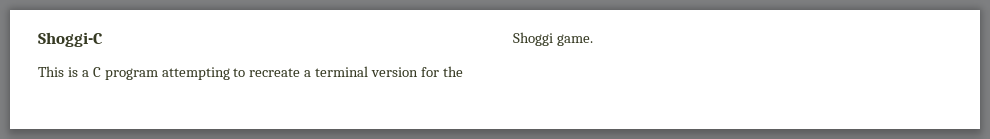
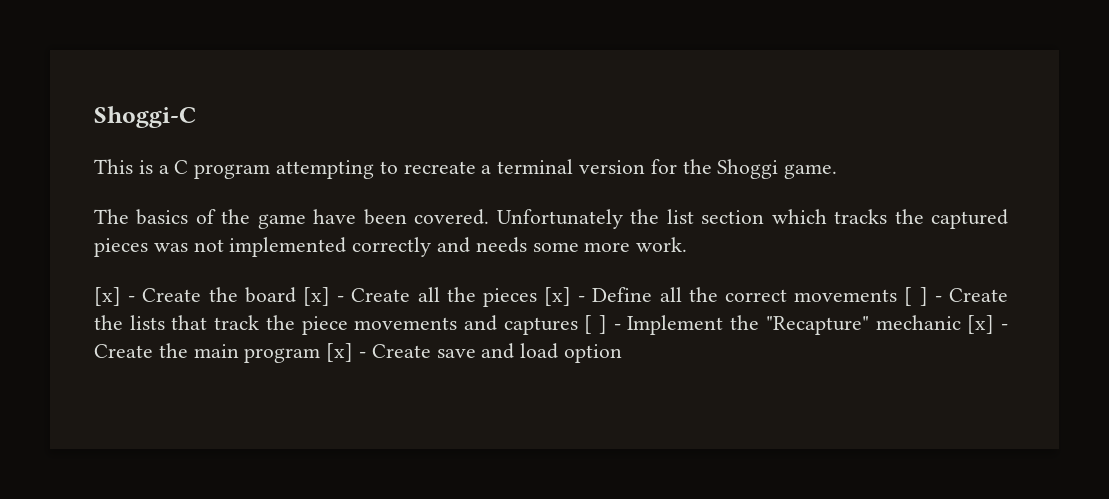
(593, 40) none -> [94,209,1009,229] [94,237,688,257] [94,287,1008,307] [94,315,1009,335] [94,343,623,363] // The basics of the game have been covered. Unfortunately the list section which tracks the captured pieces was not implemented correctly and needs some more work. // [x] - Create the board [x] - Create all the pieces [x] - Define all the correct movements [ ] - Create the lists that track the piece movements and captures [ ] - Implement the "Recapture" mechanic [x] - Create the main program [x] - Create save and load option

